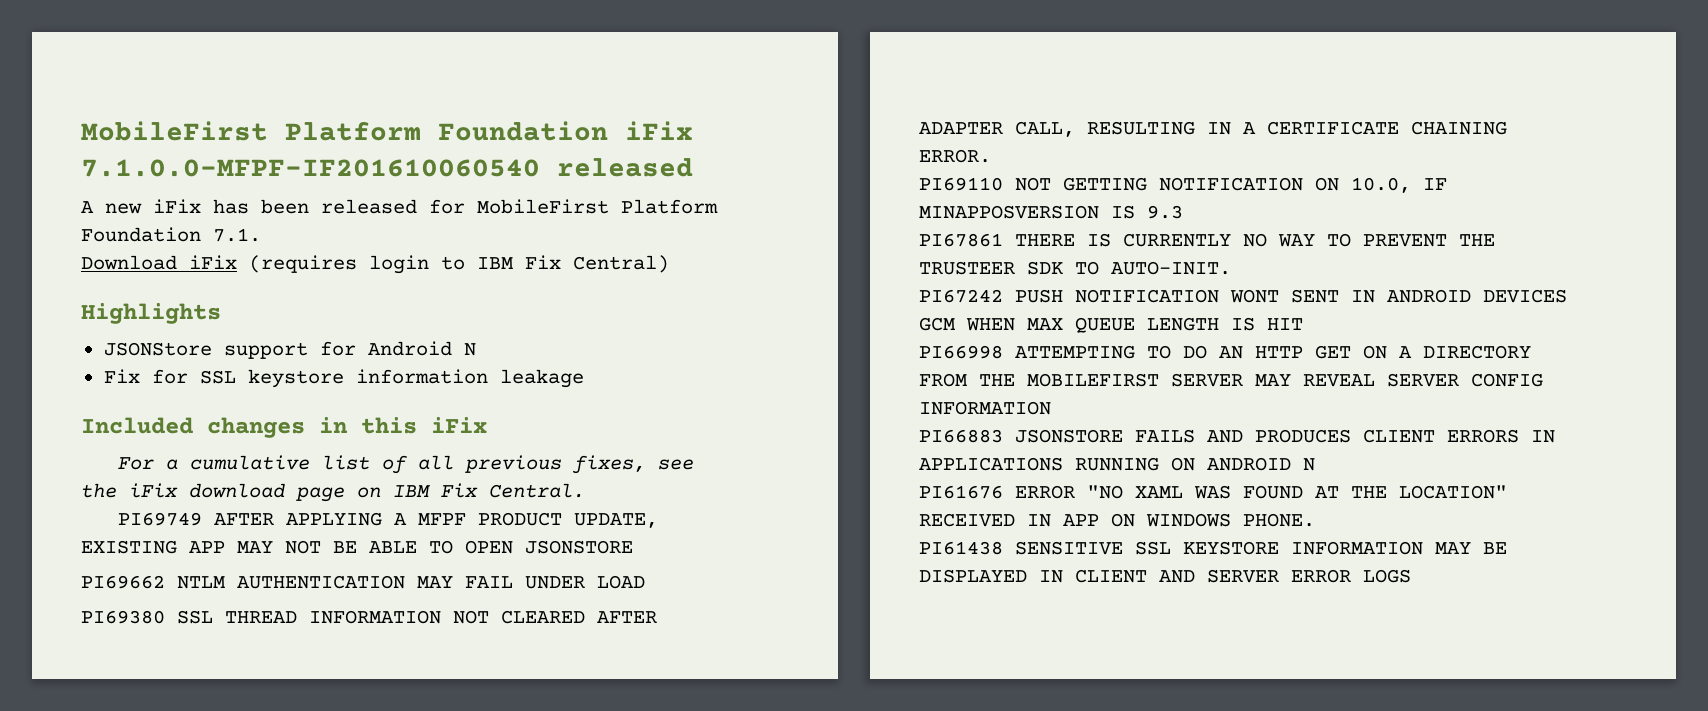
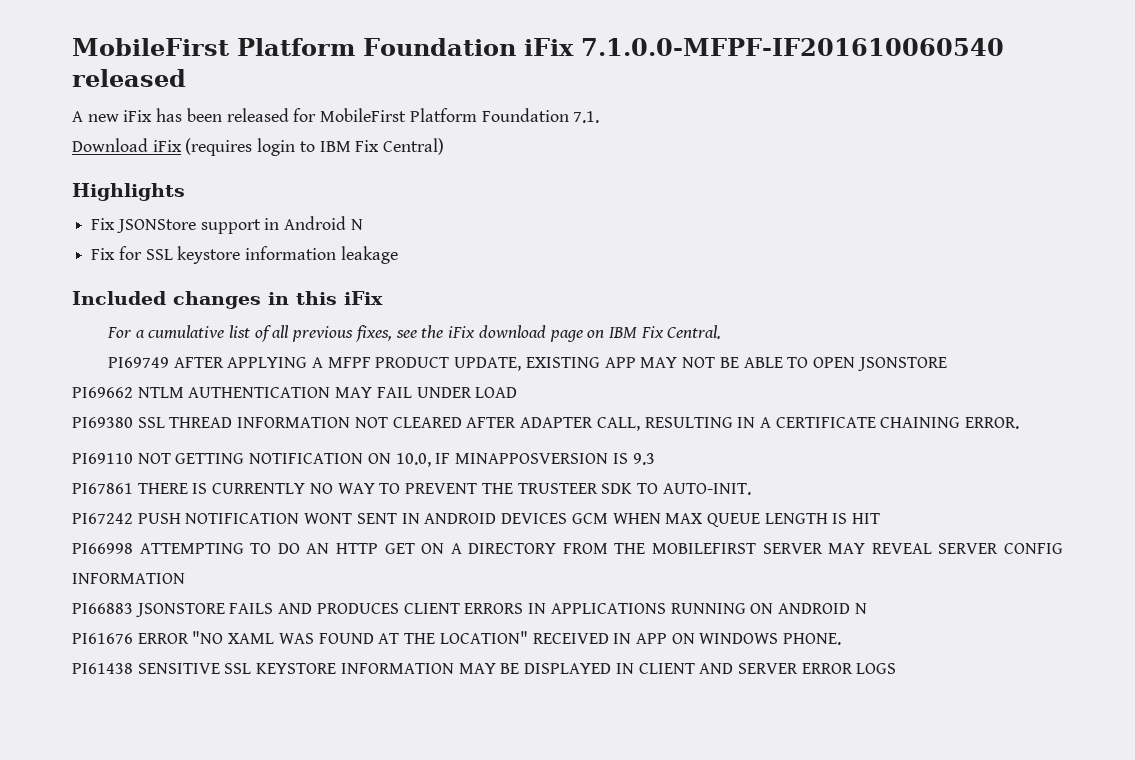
(221, 313) none -> [91,218,116,230] Fix
[319,341,356,356] for -> [264,218,280,230] in

